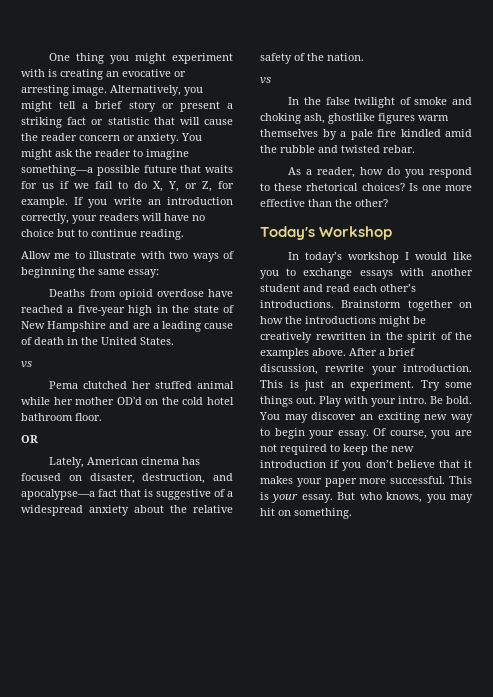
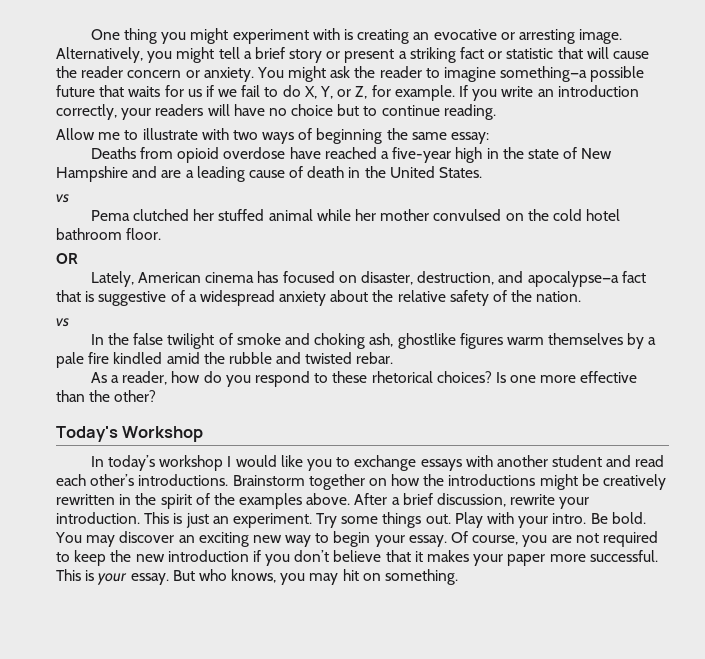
[116,397,142,405] OD'd -> [433,209,502,221] convulsed

